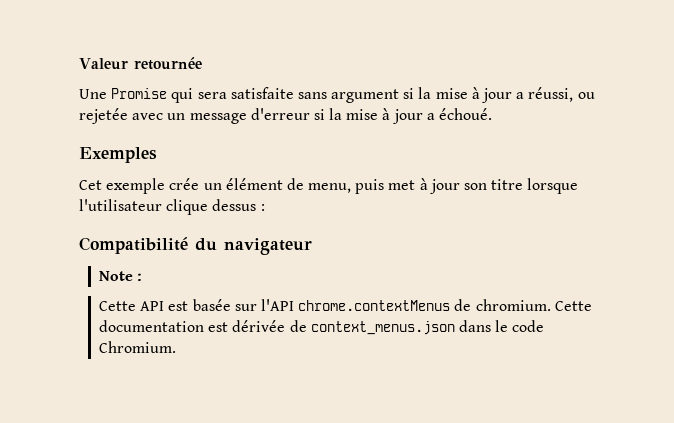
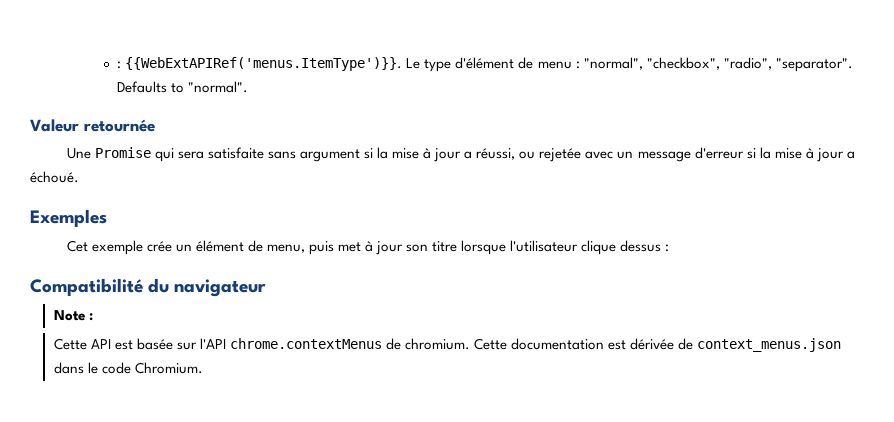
(79, 64) none -> [117,57,853,72] [117,81,249,93] : {{WebExtAPIRef('menus.ItemType')}}. Le type d'élément de menu : "normal", "checkbox", "radio", "separator". Defaults to "normal". //

